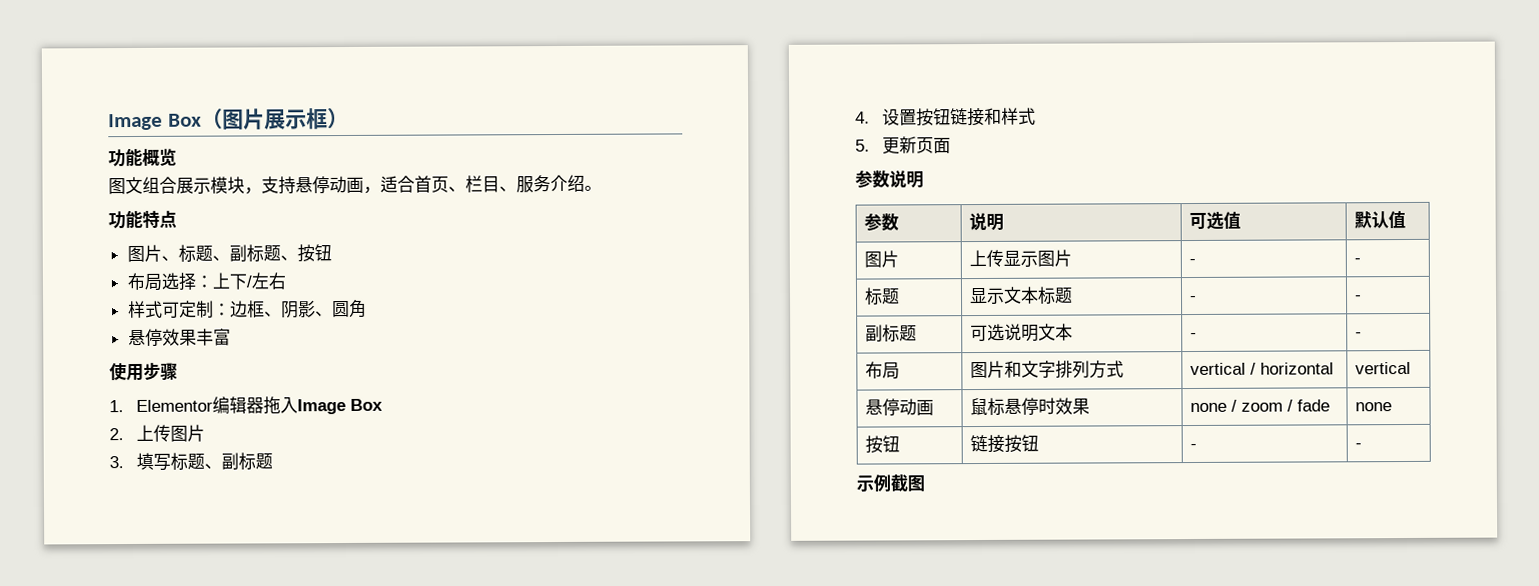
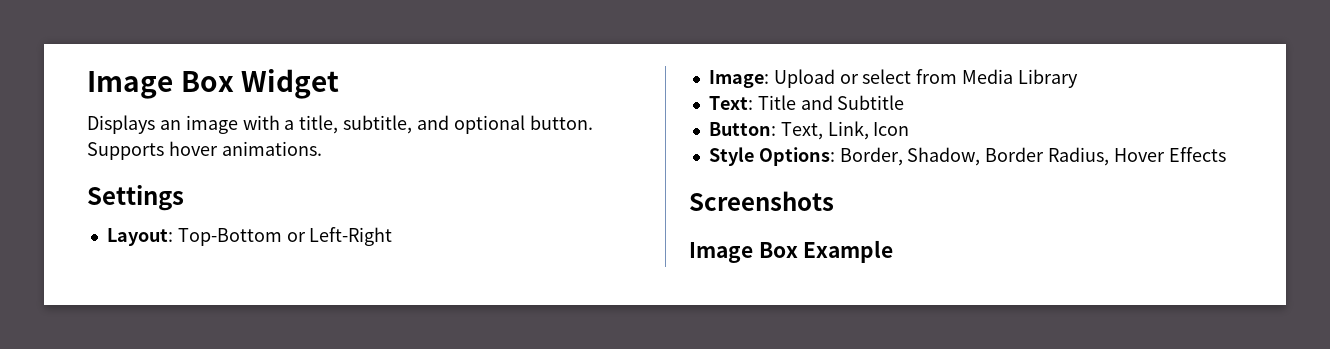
[108,107,349,131] [108,147,177,168] [108,174,602,195] [108,209,177,230] [126,244,332,263] [126,272,286,291] [127,299,367,319] [127,328,231,347] [109,362,178,382] [109,396,384,415] [109,424,206,442] [109,452,274,471] [855,107,1037,127] [855,136,952,155] [855,170,924,189] [864,213,900,231] [969,212,1005,232] [1189,211,1242,230] [1354,210,1407,230] [864,250,900,268] [969,249,1073,267] [1189,258,1197,265] [1354,258,1362,264] [864,287,901,306] [969,286,1074,305] [1190,295,1198,302] [1355,295,1363,301] [865,324,918,343] [970,323,1074,342] [1190,332,1198,339] [1355,332,1363,338] [865,361,901,380] [970,360,1125,379] [1190,362,1335,376] [1355,361,1412,375] [865,398,935,416] [970,397,1091,416] [1190,399,1331,413] [1355,402,1393,412] [865,435,901,454] [970,434,1040,453] [1190,443,1198,450] [1355,443,1363,449] [856,474,925,492] Image Box（图片展示框） // 功能概览 // 图文组合展示模块，支持悬停动画，适合首页、栏目、服务介绍。 // 功能特点 // 图片、标题、副标题、按钮 // 布局选择：上下/左右 // 样式可定制：边框、阴影、圆角 // 悬停效果丰富 // 使用步骤 // 1. Elementor编辑器拖入Image Box // 2.上传图片 // 3.填写标题、副标题 // 4.设置按钮链接和样式 // 5.更新页面 // 参数说明 // 参数 | 说明 | 可选值 | 默认值 // 图片 | 上传显示图片 | - | - // 标题 | 显示文本标题 | - | - // 副标题 | 可选说明文本 | - | - // 布局 | 图片和文字排列方式 | vertical / horizontal | vertical // 悬停动画 | 鼠标悬停时效果 | none / zoom / fade | none // 按钮 | 链接按钮 | - | - // 示例截图 -> [87,69,340,99] [87,115,593,134] [87,141,322,160] [87,185,184,211] [106,227,393,246] [708,69,1078,88] [708,95,905,110] [708,121,910,140] [708,147,1226,166] [689,191,834,211] [689,240,894,263] Image Box Widget // Displays an image with a title, subtitle, and optional button. Supports hover animations. // Settings // Layout: Top-Bottom or Left-Right // Image: Upload or select from Media Library // Text: Title and Subtitle // Button: Text, Link, Icon // Style Options: Border, Shadow, Border Radius, Hover Effects // Screenshots // Image Box Example

